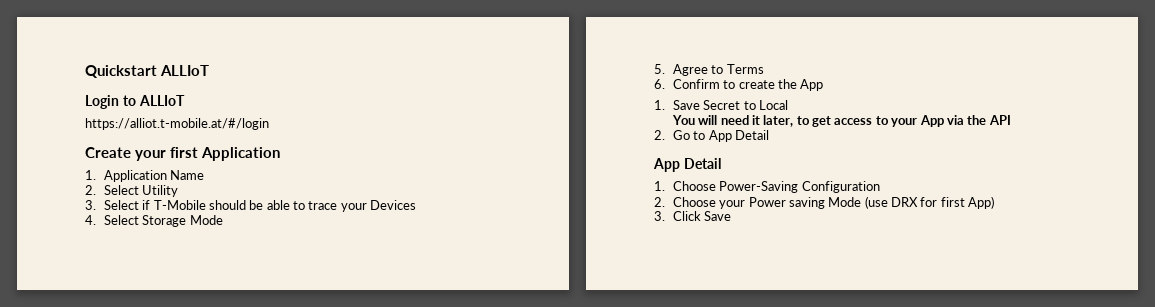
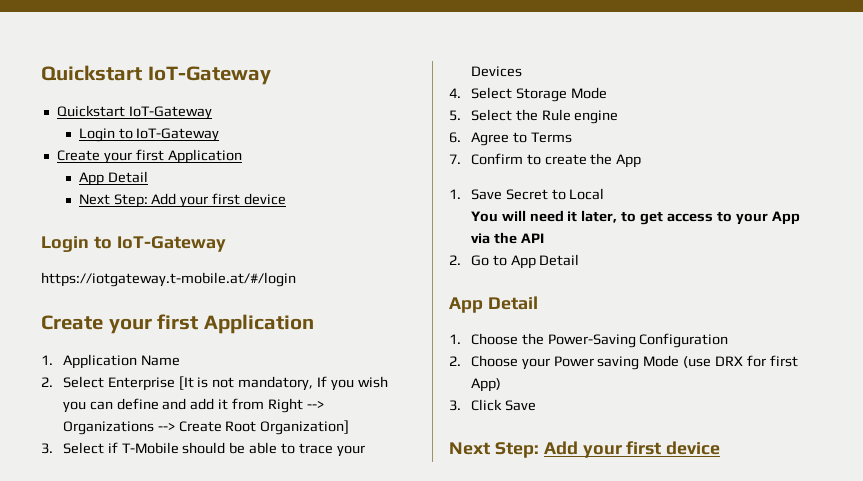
[85,65,209,78] [85,95,185,109] [85,118,269,130] Quickstart ALLIoT // Login to ALLIoT // https://alliot.t-mobile.at/#/login -> [41,65,271,85] [56,105,212,120] [78,128,220,142] [56,149,242,164] [78,171,148,186] [78,193,287,208] [41,236,226,252] [41,272,296,287] Quickstart IoT-Gateway // Quickstart IoT-Gateway // Login to IoT-Gateway // Create your first Application // App Detail // Next Step: Add your first device // Login to IoT-Gateway // https://iotgateway.t-mobile.at/#/login
[142,185,179,197] Utility -> [107,376,388,391] [62,398,324,413] [62,420,350,435] Enterprise [It is not mandatory, If you wish you can define and add it from Right --> Organizations --> Create Root Organization]
(665, 69) none -> [470,109,619,124] [449,132,461,143] Select the Rule engine // 6.
[654,79,665,89] 6. -> [449,154,461,164] 7.
(716, 186) none -> [521,333,544,345] the
(732, 216) none -> [449,441,721,458] // Next Step: Add your first device

